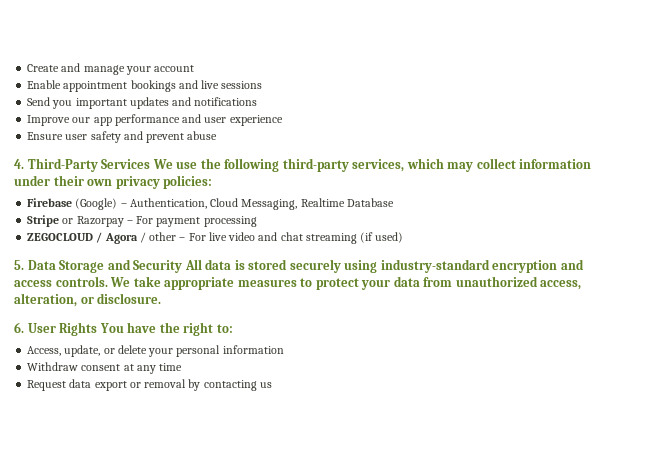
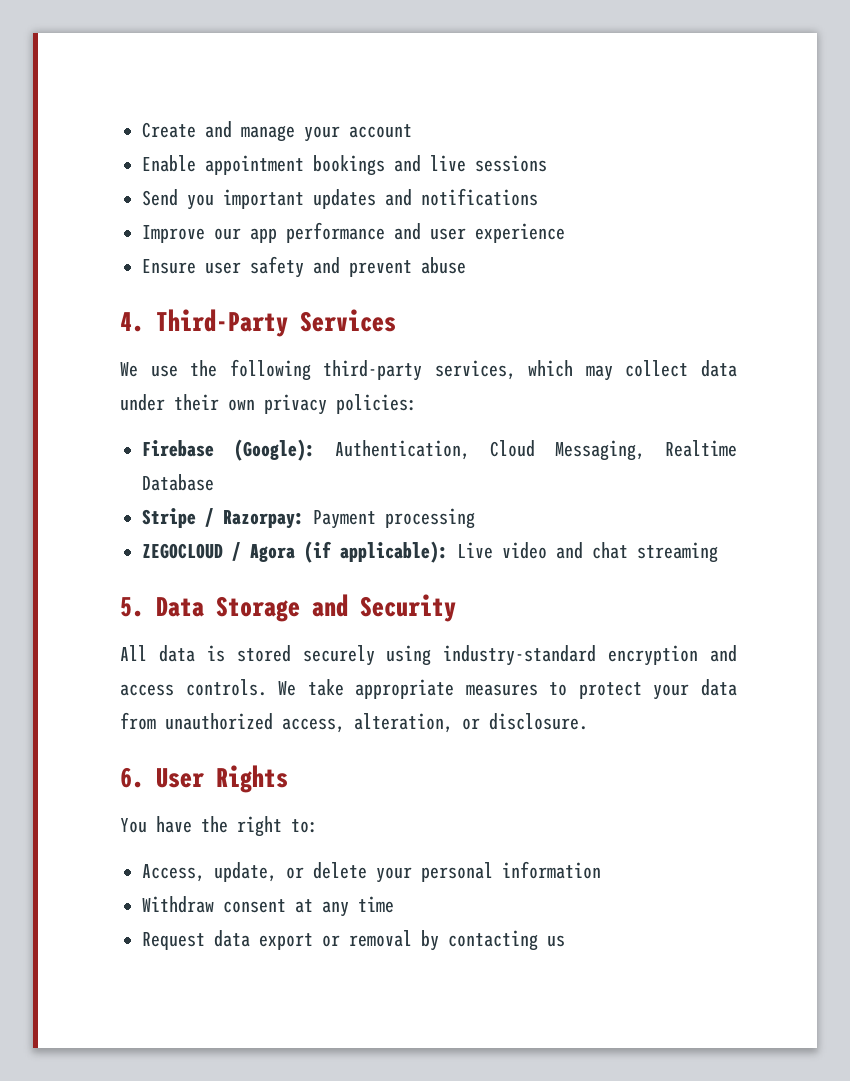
(151, 164) none -> (396, 320) //
[519,159,592,169] information -> [700,360,737,377] data
[75,198,127,210] (Google) – -> [234,439,315,461] (Google):
[62,216,201,227] or Razorpay – For payment -> [205,508,376,529] / Razorpay: Payment
[139,232,227,243] / other – For live -> [304,541,493,563] (if applicable): Live
[360,232,404,243] (if used) -> (718, 552) none
(183, 266) none -> (456, 608) //
(98, 329) none -> (288, 779) //

